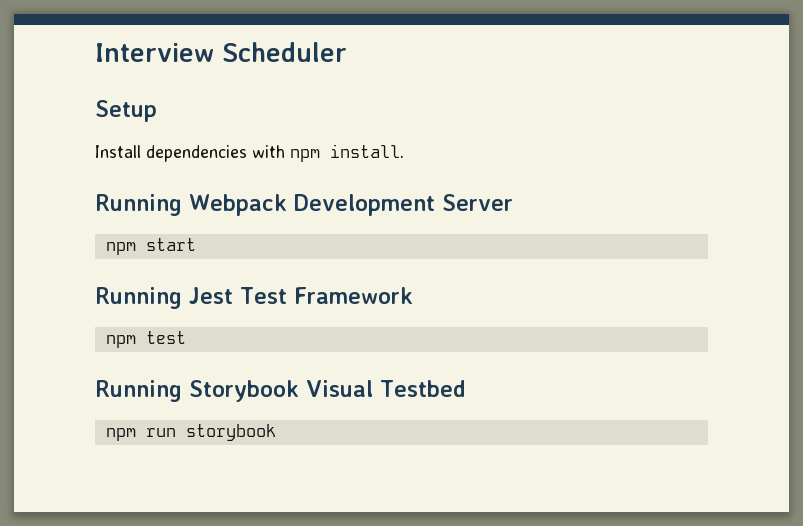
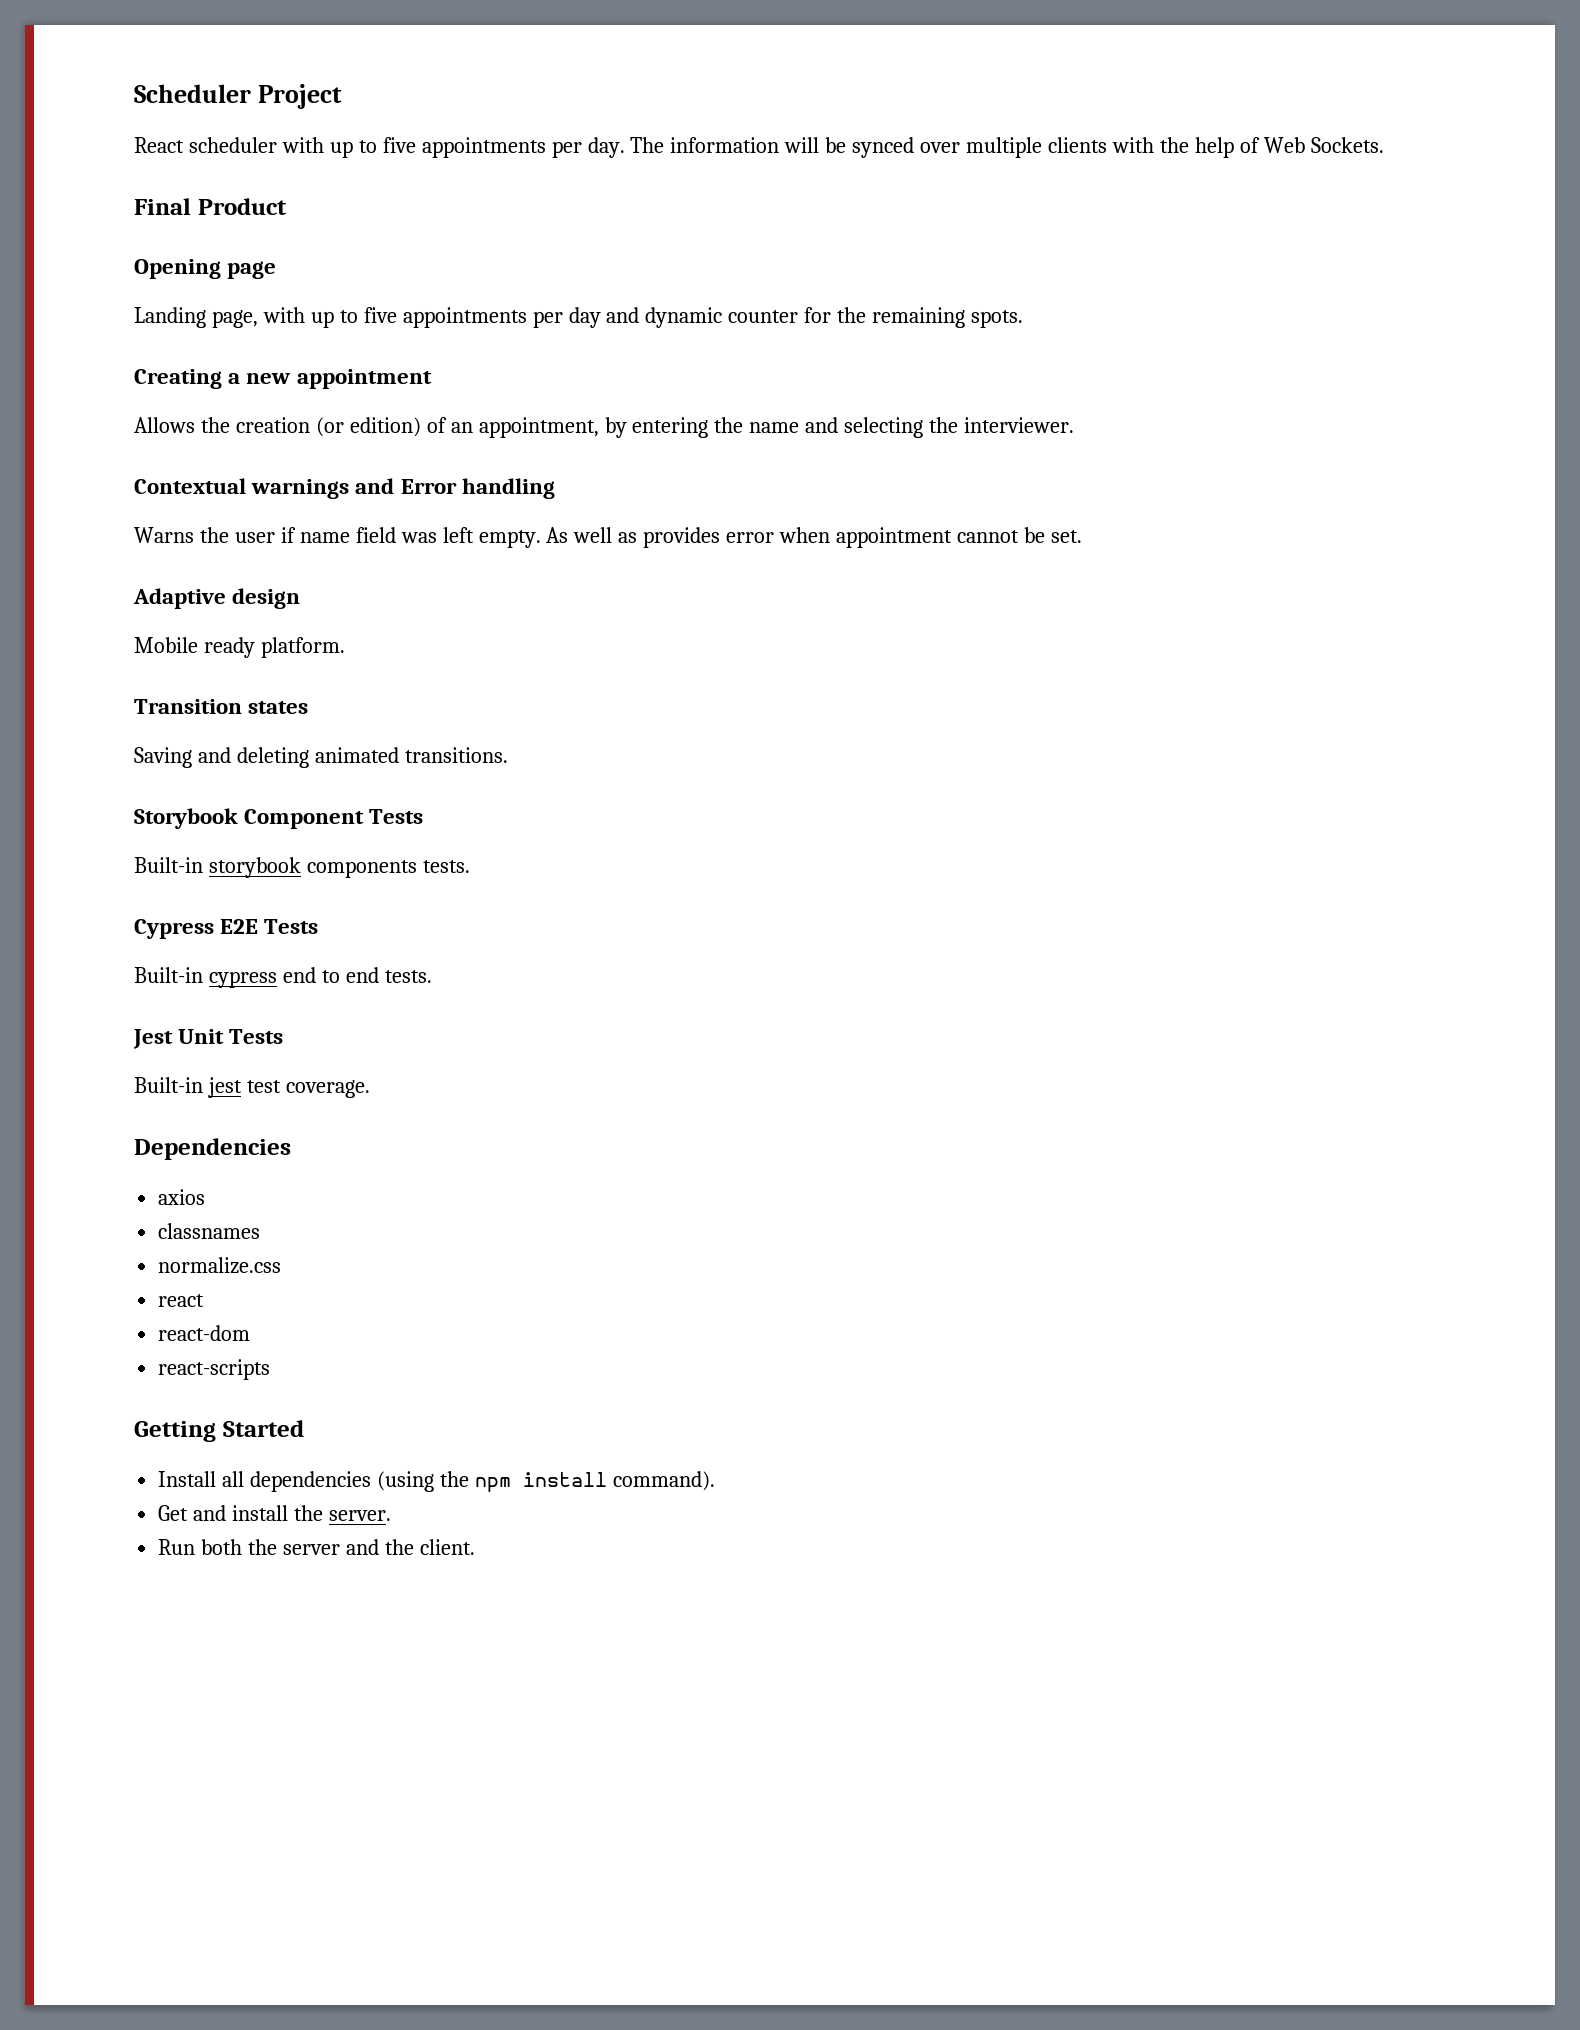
[95,43,214,62] Interview -> (134, 93) none
[95,100,157,122] [95,144,404,162] [95,194,513,216] [105,238,196,255] [95,287,413,309] [105,331,186,348] [95,380,466,402] [105,424,276,441] // Setup // Install dependencies with npm install. // Running Webpack Development Server // npm start // Running Jest Test Framework // npm test // Running Storybook Visual Testbed // npm run storybook -> [257,84,342,109] [134,137,1384,158] [134,198,287,215] [134,259,277,279] [134,307,1024,328] [134,369,432,389] [134,417,1075,438] [134,478,555,499] [134,527,1082,548] [133,588,301,609] [134,637,345,658] [134,699,309,714] [134,747,508,768] [134,808,424,829] [134,857,470,878] [134,919,319,939] [134,967,432,988] [133,1029,284,1049] [134,1077,370,1098] [134,1138,291,1160] [158,1189,206,1205] [158,1223,261,1239] [158,1257,282,1274] [158,1294,205,1307] [158,1325,251,1341] [158,1359,271,1380] [134,1420,304,1442] [158,1471,715,1492] [158,1505,391,1521] [158,1539,475,1555] Project // React scheduler with up to five appointments per day. The information will be synced over multiple clients with the help of Web Sockets. // Final Product // Opening page // Landing page, with up to five appointments per day and dynamic counter for the remaining spots. // Creating a new appointment // Allows the creation (or edition) of an appointment, by entering the name and selecting the interviewer. // Contextual warnings and Error handling // Warns the user if name field was left empty. As well as provides error when appointment cannot be set. // Adaptive design // Mobile ready platform. // Transition states // Saving and deleting animated transitions. // Storybook Component Tests // Built-in storybook components tests. // Cypress E2E Tests // Built-in cypress end to end tests. // Jest Unit Tests // Built-in jest test coverage. // Dependencies // axios // classnames // normalize.css // react // react-dom // react-scripts // Getting Started // Install all dependencies (using the npm install command). // Get and install the server. // Run both the server and the client.

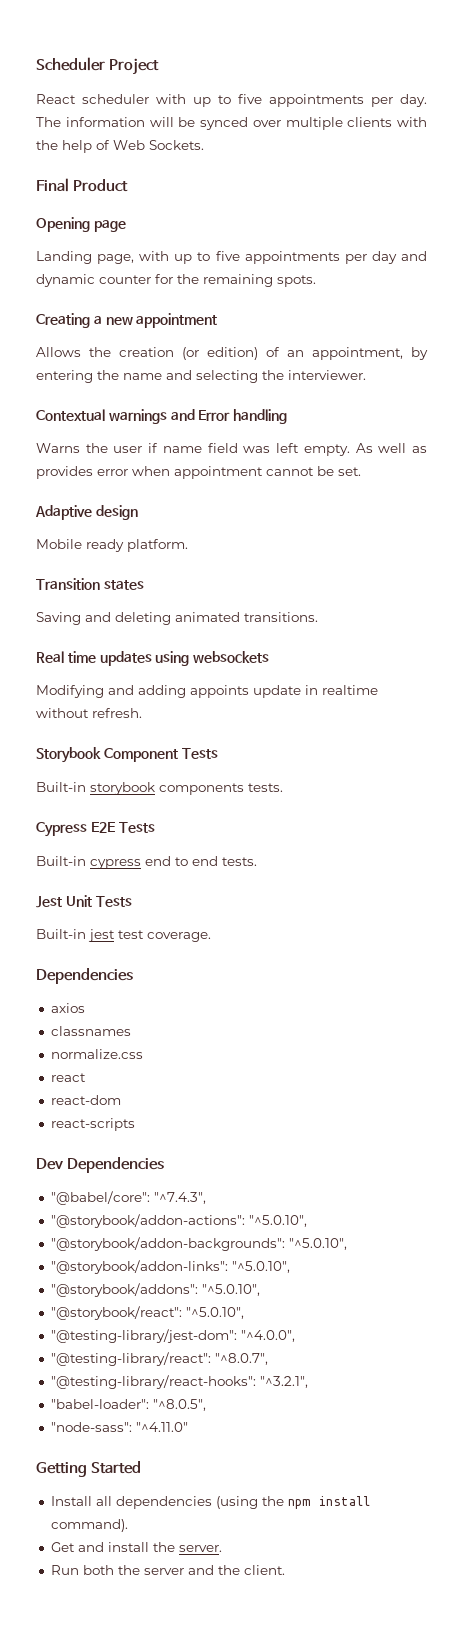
(508, 755) none -> [36,651,270,666] [36,685,378,698] [36,708,142,718] // Real time updates using websockets // Modifying and adding appoints update in realtime without refresh.
(271, 1369) none -> [36,1157,164,1173] [50,1191,206,1205] [50,1214,307,1228] [50,1237,347,1251] [50,1260,290,1274] [50,1283,260,1297] [50,1306,244,1320] [50,1329,295,1343] [50,1352,268,1366] [50,1375,308,1389] [50,1399,206,1411] [50,1422,188,1432] // Dev Dependencies // "@babel/core": "^7.4.3", // "@storybook/addon-actions": "^5.0.10", // "@storybook/addon-backgrounds": "^5.0.10", // "@storybook/addon-links": "^5.0.10", // "@storybook/addons": "^5.0.10", // "@storybook/react": "^5.0.10", // "@testing-library/jest-dom": "^4.0.0", // "@testing-library/react": "^8.0.7", // "@testing-library/react-hooks": "^3.2.1", // "babel-loader": "^8.0.5", // "node-sass": "^4.11.0"

